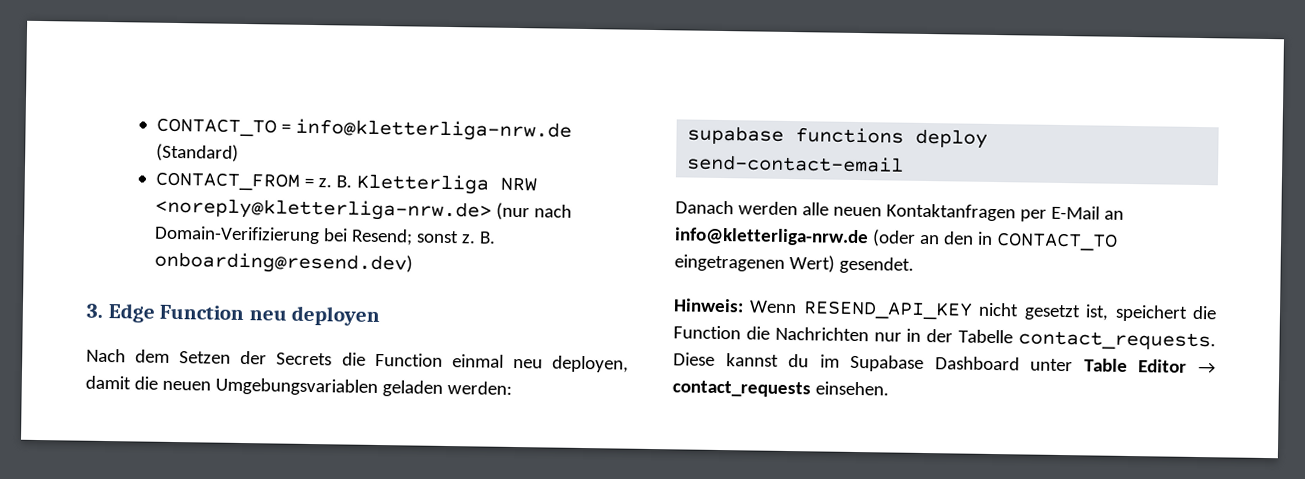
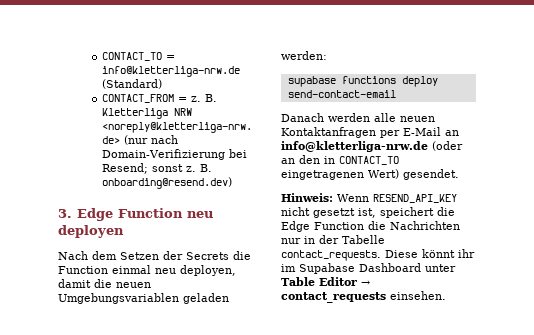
(1217, 312) none -> [281,221,310,232] Edge
[725,353,810,368] kannst du -> [422,249,475,258] könnt ihr

